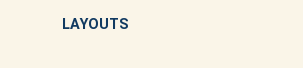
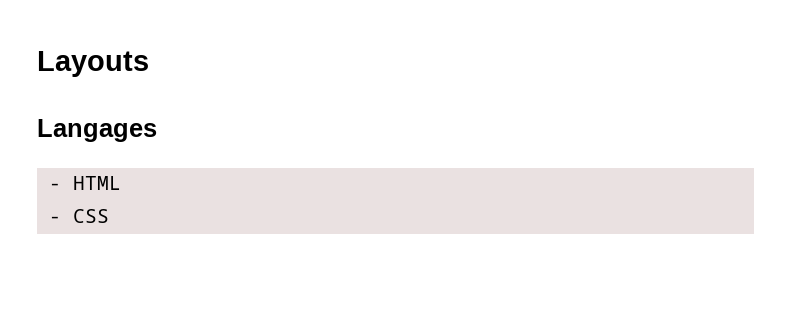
[62,18,129,29] LAYOUTS -> [37,51,149,77] [37,119,157,142] [49,176,122,190] [49,209,110,223] Layouts // Langages // - HTML // - CSS

